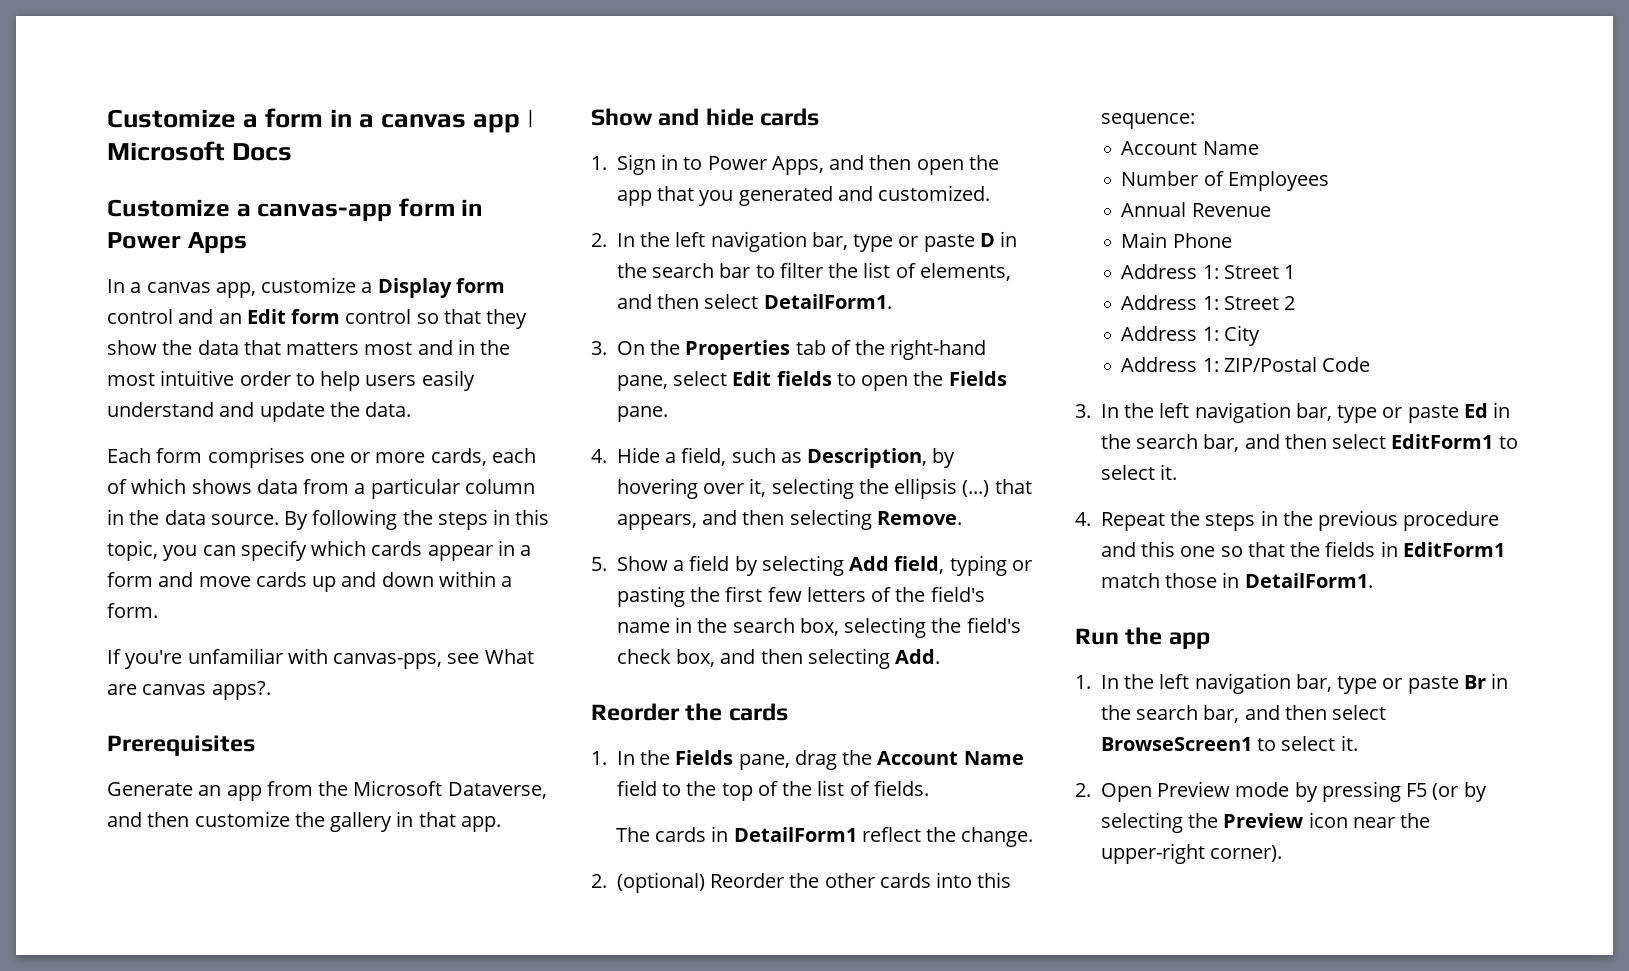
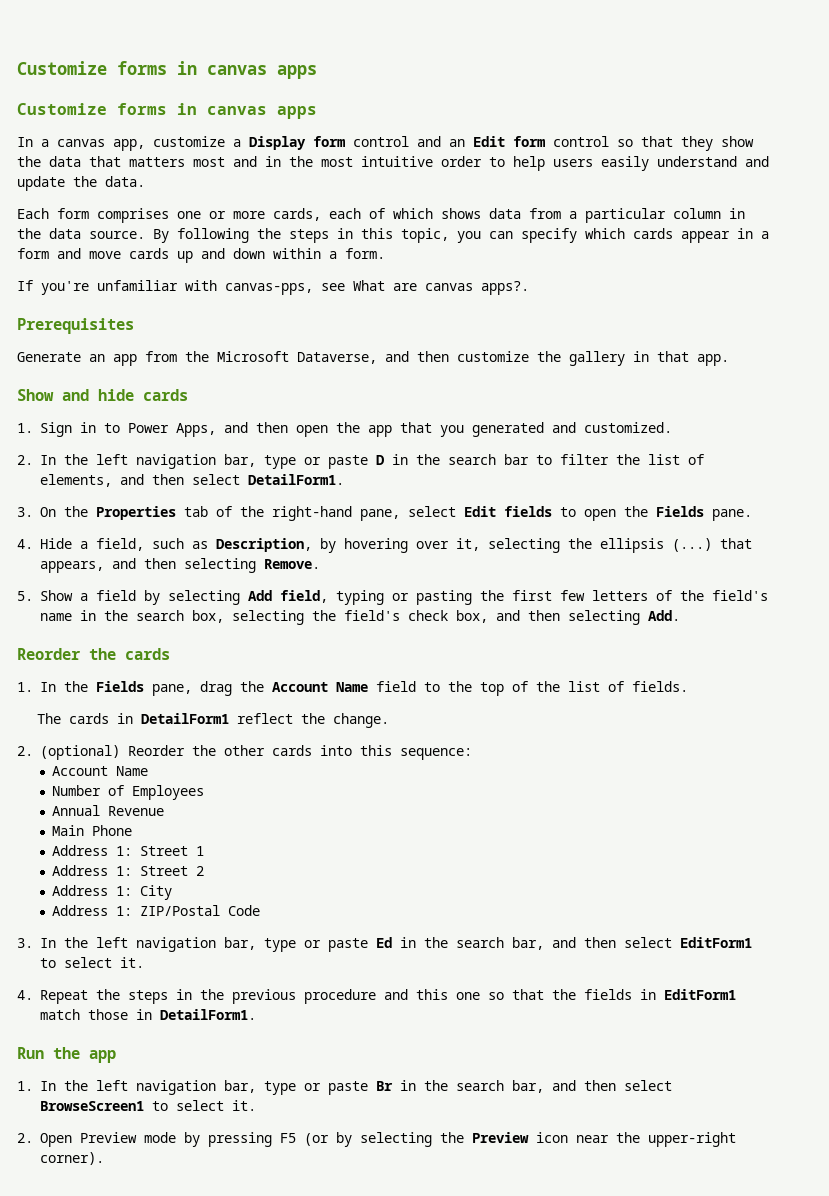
[107,108,535,133] [107,141,293,161] [107,198,484,222] [107,232,247,254] Customize a form in a canvas app | Microsoft Docs // Customize a canvas-app form in Power Apps -> [17,61,317,79] [17,103,317,119] Customize forms in canvas apps // Customize forms in canvas apps

